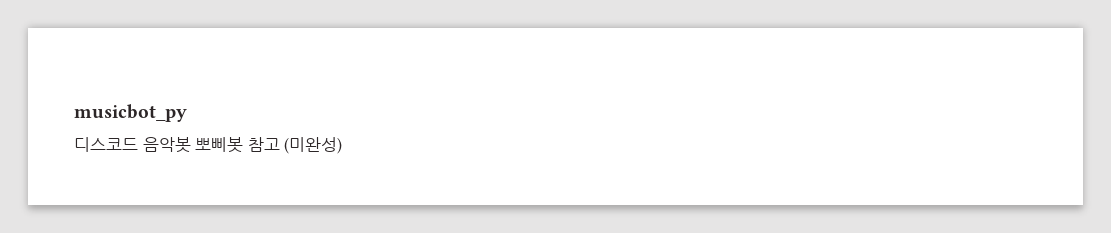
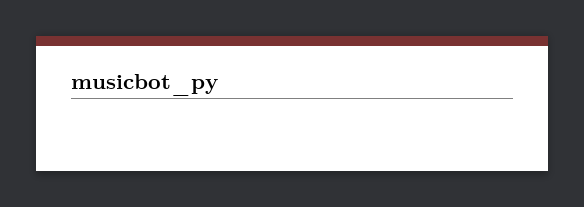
[74,137,343,154] // 디스코드 음악봇 뽀삐봇 참고 (미완성) -> (218, 85) none

